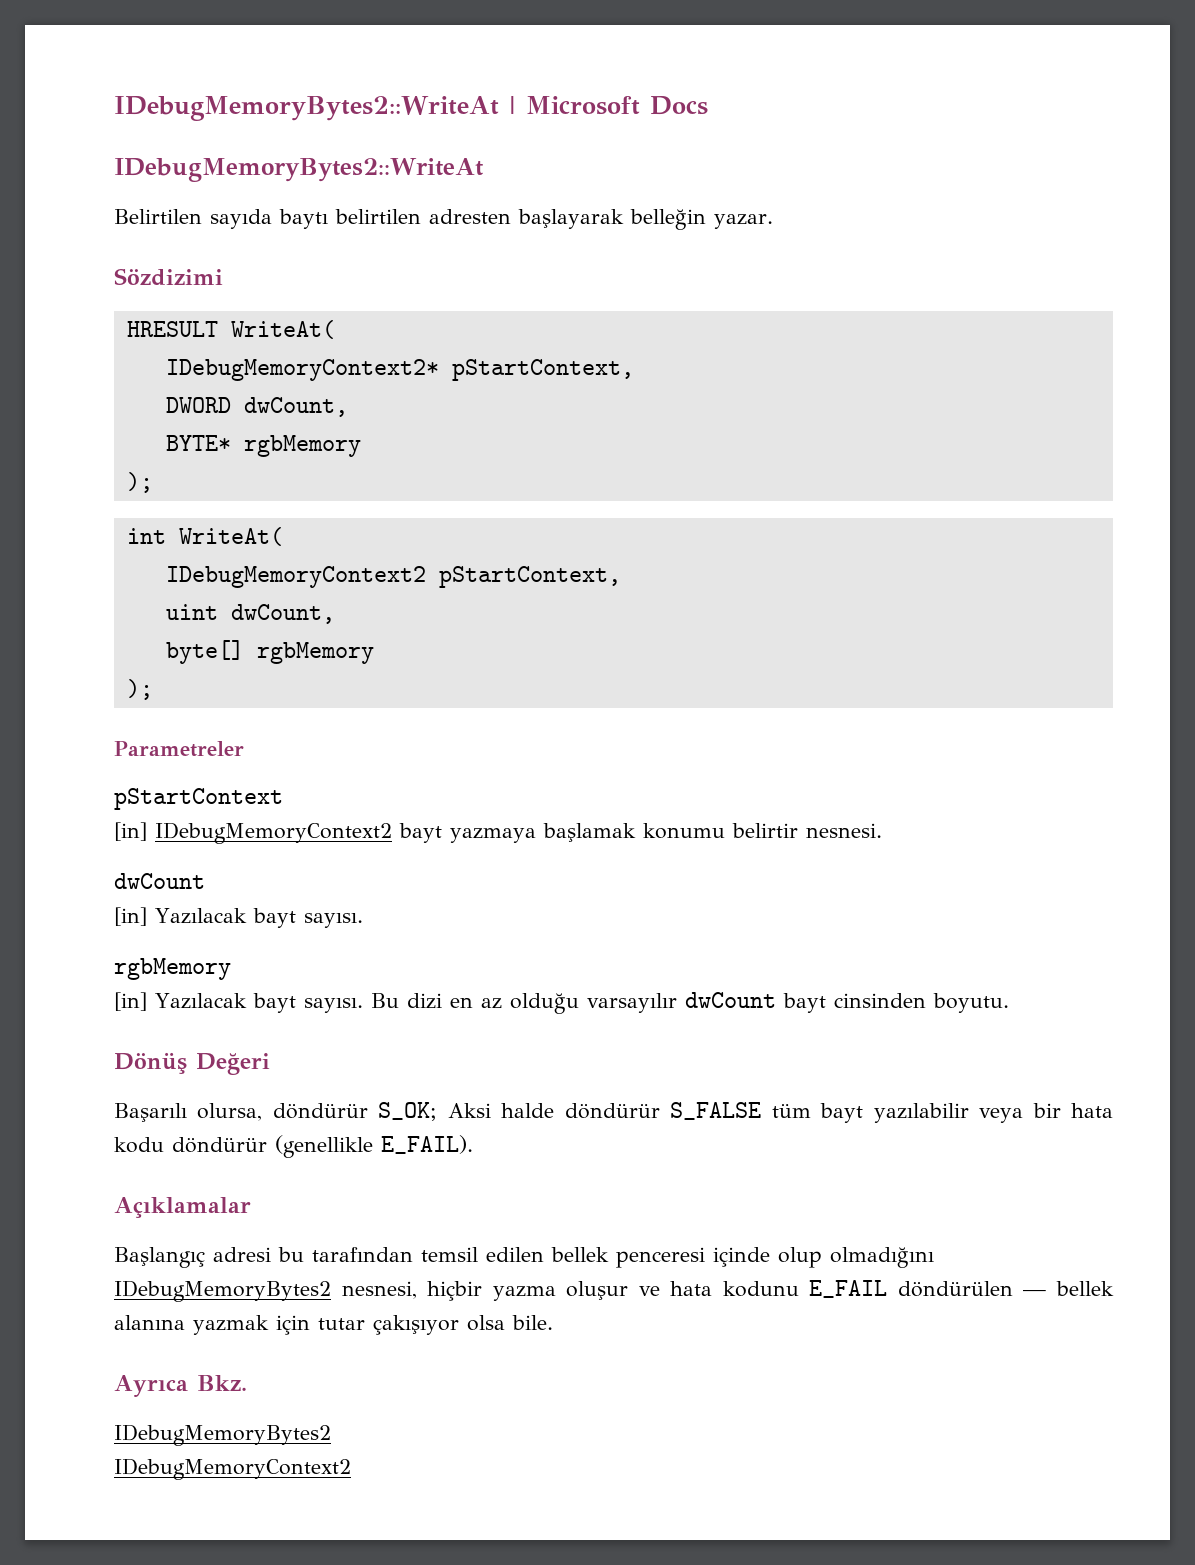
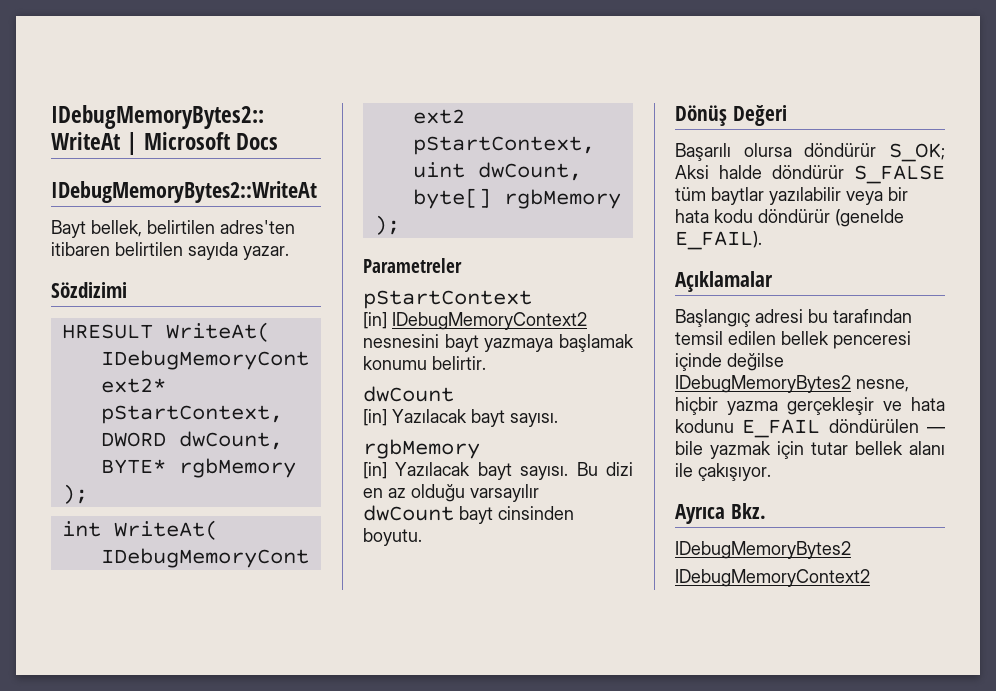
[114,209,706,230] Belirtilen sayıda baytı belirtilen adresten başlayarak belleğin -> [51,220,295,238] [51,242,238,260] Bayt bellek, belirtilen adres'ten itibaren belirtilen sayıda
(392, 833) none -> [363,334,439,348] nesnesini
[732,823,882,838] belirtir nesnesi. -> [432,356,486,370] belirtir.
[197,1103,263,1121] olursa, -> [743,143,792,157] olursa
[820,1103,864,1123] bayt -> [711,187,764,205] baytlar
[275,1135,373,1158] (genellikle -> [835,209,904,227] (genelde
[778,1247,934,1268] [114,1280,417,1302] olup olmadığını IDebugMemoryBytes2 nesnesi, -> [727,353,784,371] [675,375,909,393] değilse IDebugMemoryBytes2 nesne,
[566,1281,629,1300] oluşur -> [787,397,874,415] gerçekleşir
[1055,1281,1114,1296] [114,1315,185,1330] bellek alanına -> [675,441,703,455] bile
[373,1315,553,1335] çakışıyor olsa bile. -> [855,441,945,455] [675,463,771,481] bellek alanı ile çakışıyor.

